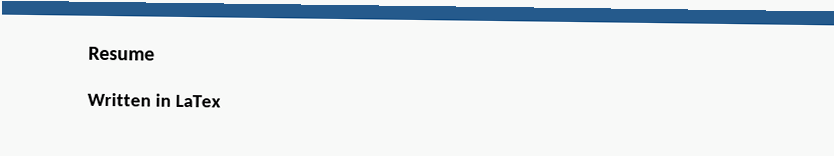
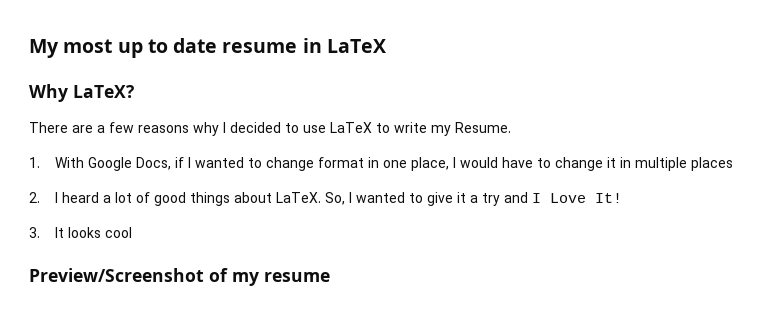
[88,46,155,61] [87,92,221,108] Resume // Written in LaTex -> [29,38,386,58] [29,84,134,102] [29,122,511,136] [29,157,734,171] [29,192,623,206] [29,227,133,238] [29,268,330,286] My most up to date resume in LaTeX // Why LaTeX? // There are a few reasons why I decided to use LaTeX to write my Resume. // 1. With Google Docs, if I wanted to change format in one place, I would have to change it in multiple places // 2. I heard a lot of good things about LaTeX. So, I wanted to give it a try and I Love It! // 3. It looks cool // Preview/Screenshot of my resume

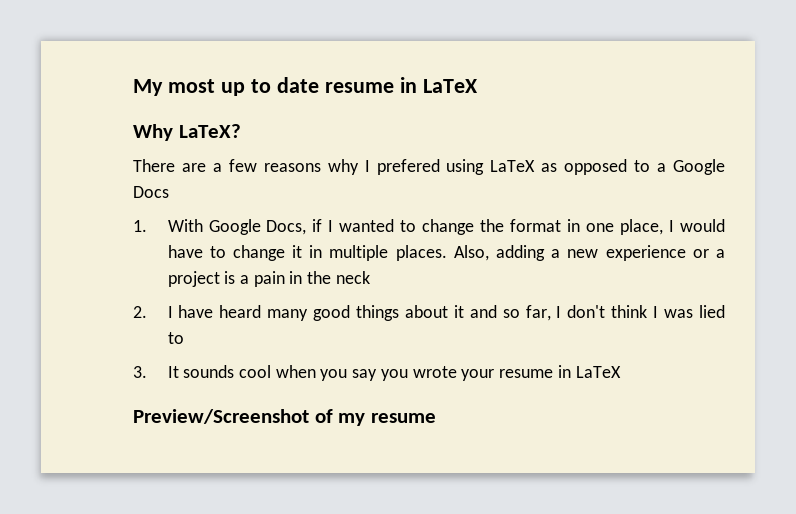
[230,122,511,136] decided to use LaTeX to write my Resume. -> [376,159,726,175] [133,186,169,198] prefered using LaTeX as opposed to a Google Docs
(315, 164) none -> [480,219,505,232] the
[691,157,734,171] [29,192,623,206] places // 2. I heard a lot of good things about LaTeX. So, I wanted to give it a try and I Love It! -> [395,245,726,261] [167,271,370,287] [133,305,725,321] [167,332,184,344] places. Also, adding a new experience or a project is a pain in the neck // 2. I have heard many good things about it and so far, I don't think I was lied to
[68,227,102,238] looks -> [183,365,235,378] sounds
(133, 232) none -> [275,365,621,381] when you say you wrote your resume in LaTeX

